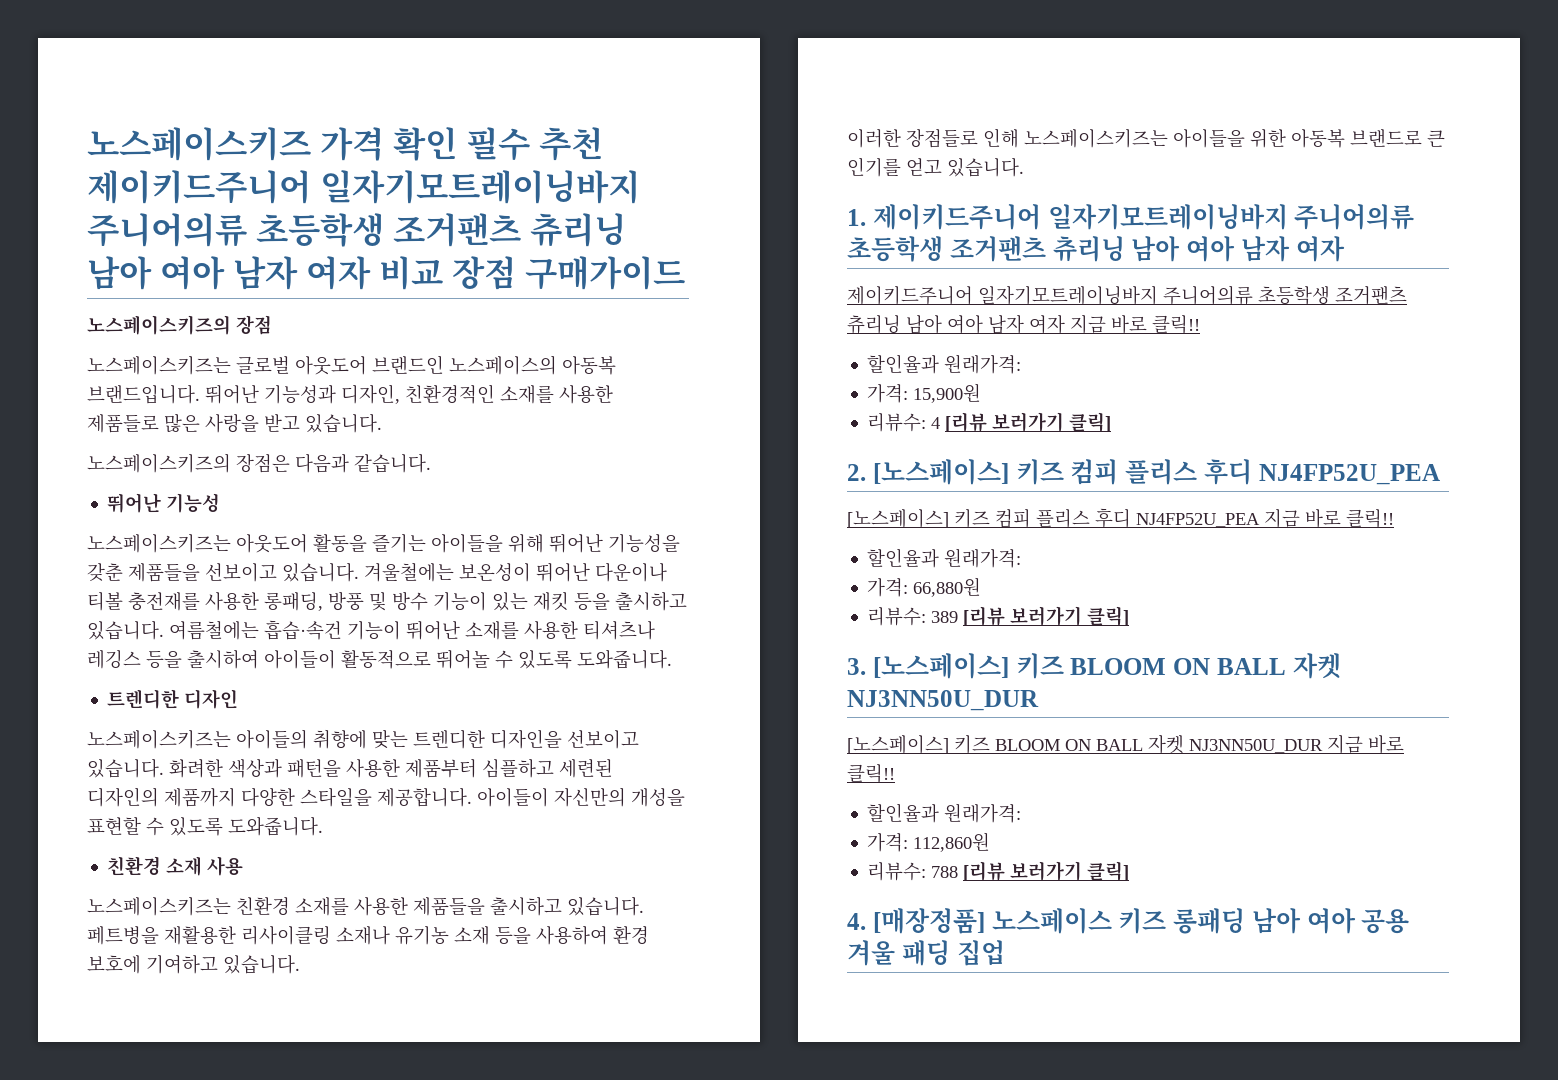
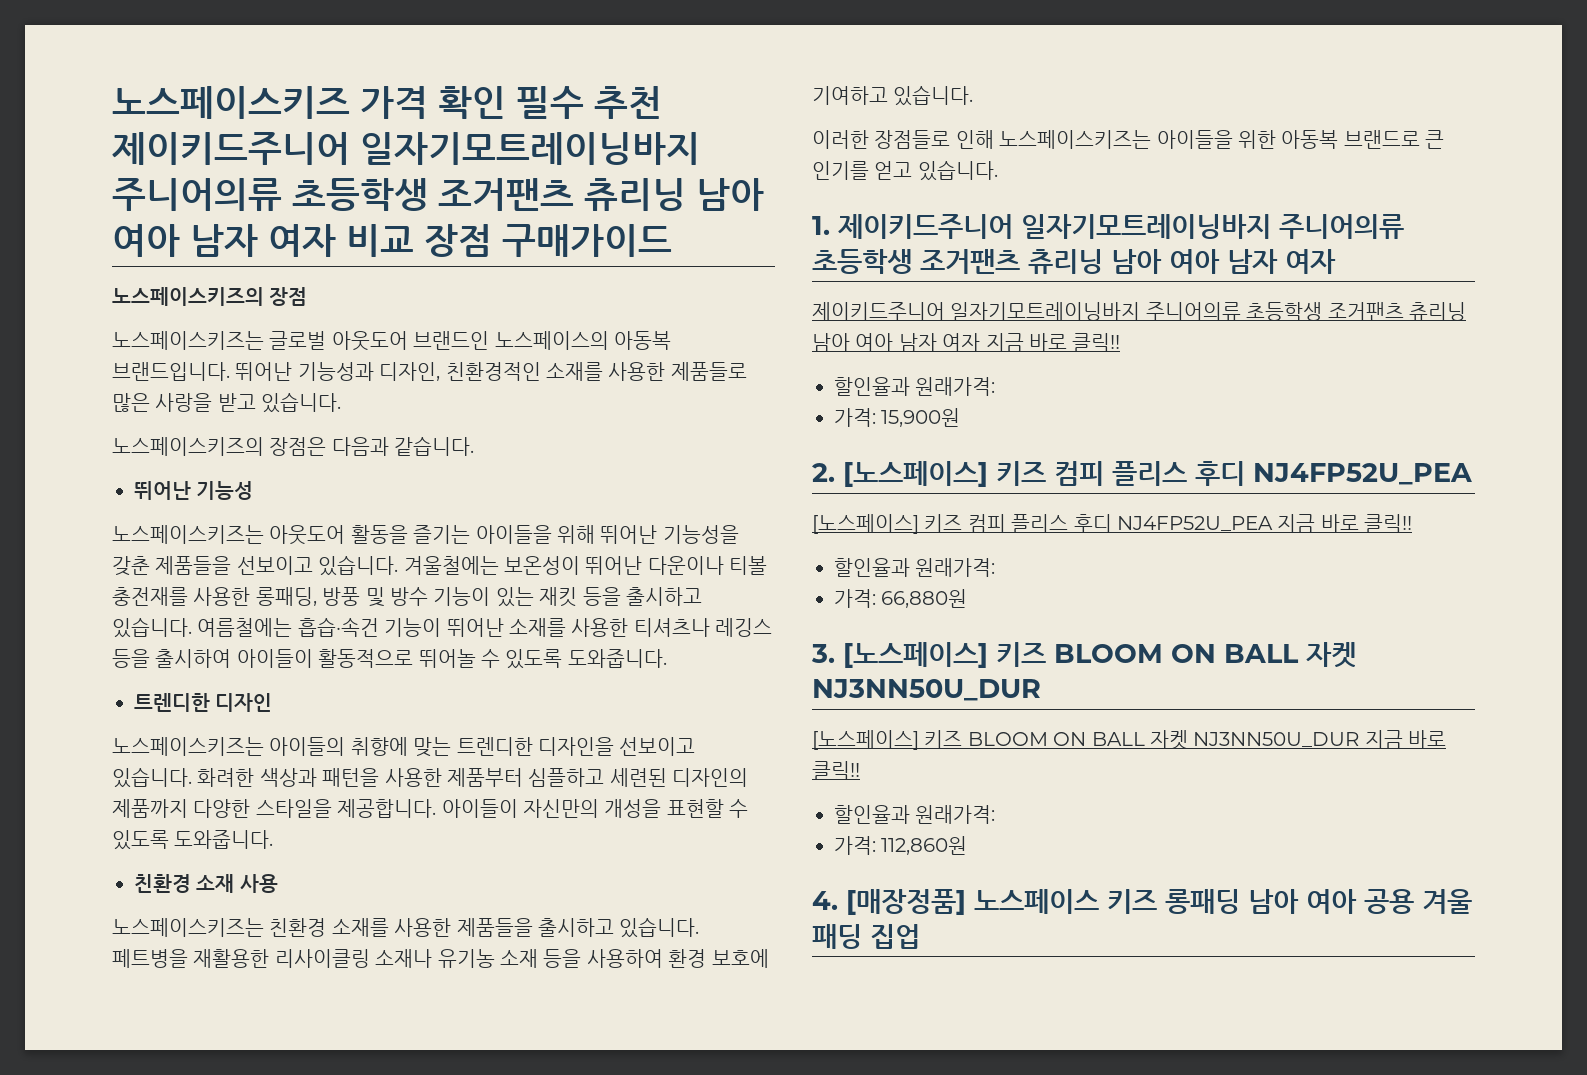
[867,412,1112,432] // 리뷰수: 4 [리뷰 보러가기 클릭] -> (961, 417) none
[867,606,1130,626] // 리뷰수: 389 [리뷰 보러가기 클릭] -> (968, 598) none
[867,861,1130,881] // 리뷰수: 788 [리뷰 보러가기 클릭] -> (968, 845) none

